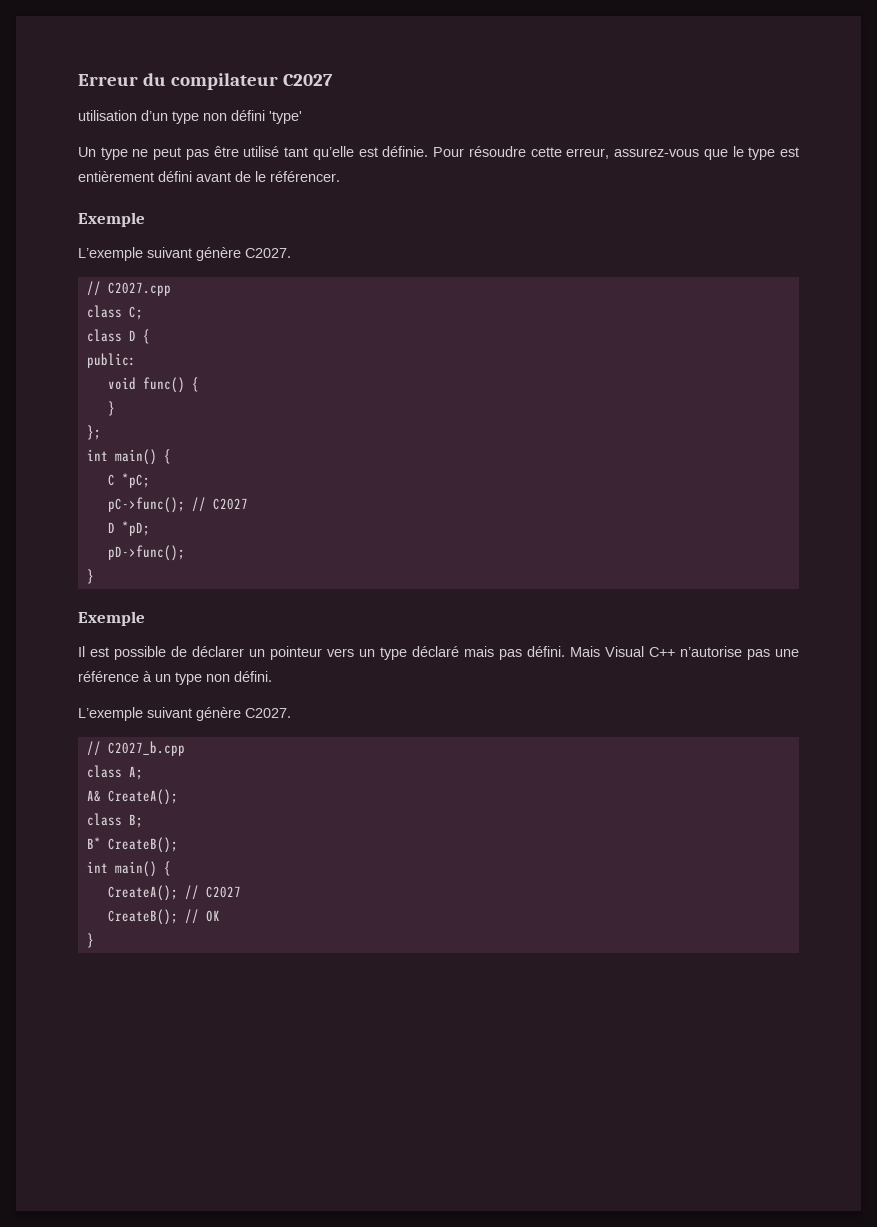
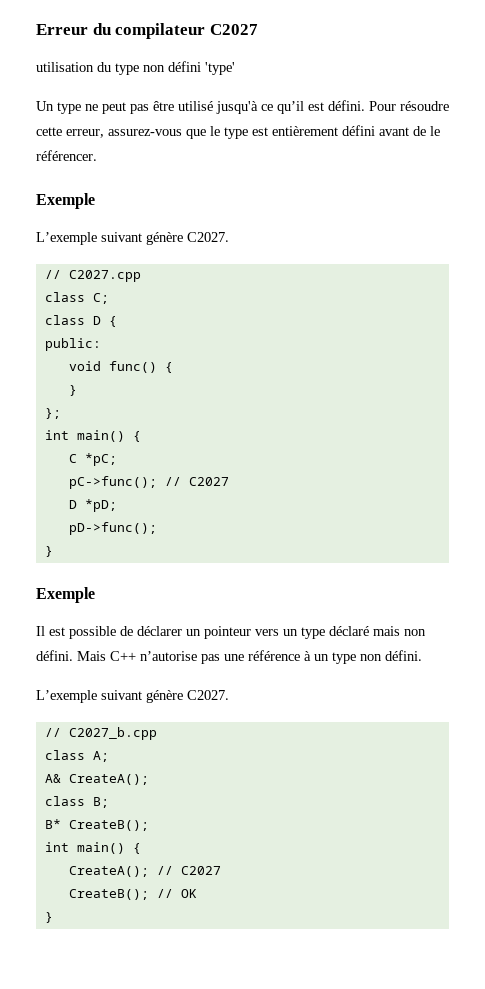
[141,110,168,121] d’un -> [97,62,111,72] du
[284,146,429,160] tant qu’elle est définie. -> [216,100,365,114] jusqu'à ce qu’il est défini.
[499,649,522,660] pas -> [404,629,426,636] non
[605,646,644,657] Visual -> (106, 656) none

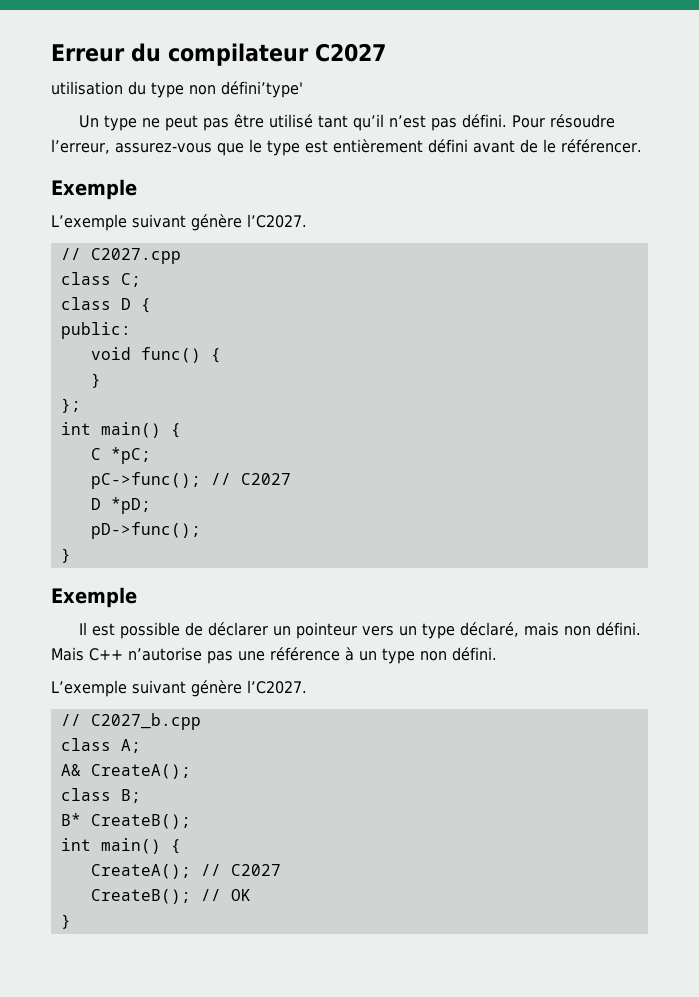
[168,61,235,75] défini 'type' -> [221,81,303,98] défini’type'
[216,101,324,114] jusqu'à ce qu’il est -> [317,114,457,131] tant qu’il n’est pas
[36,127,104,138] cette erreur, -> [51,139,110,154] l’erreur,
[187,232,229,242] C2027. -> [247,214,307,228] l’C2027.
[329,626,369,636] déclaré -> [459,622,519,637] déclaré,
[187,690,229,700] C2027. -> [247,680,307,694] l’C2027.

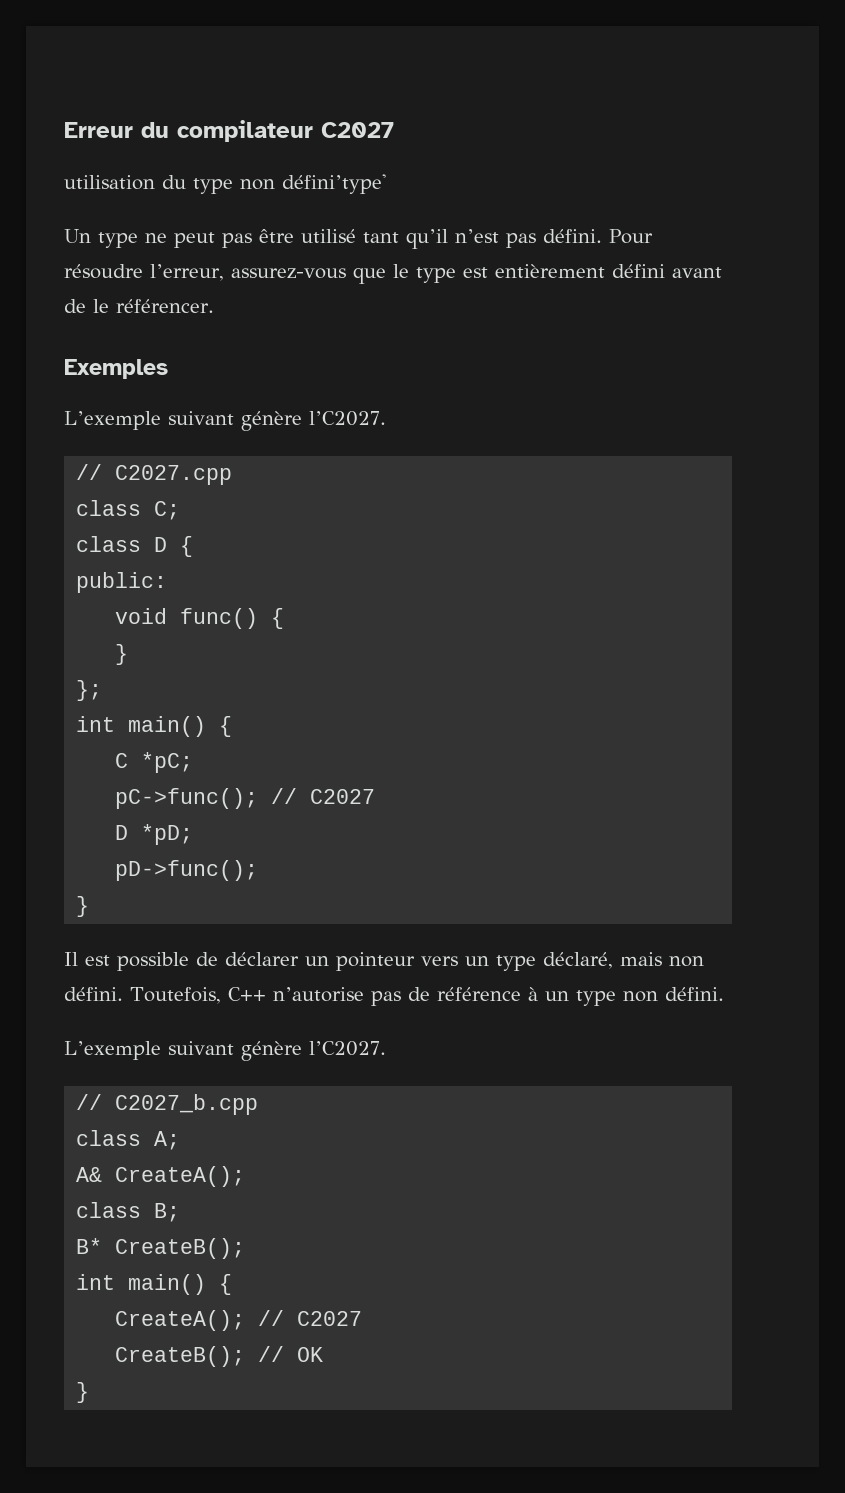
[51,179,137,200] Exemple -> [64,359,168,379] Exemples
[51,587,137,608] // Exemple -> (90, 906) none
[51,647,84,661] Mais -> [130,987,221,1004] Toutefois,
[238,651,265,661] une -> [407,987,430,1001] de

